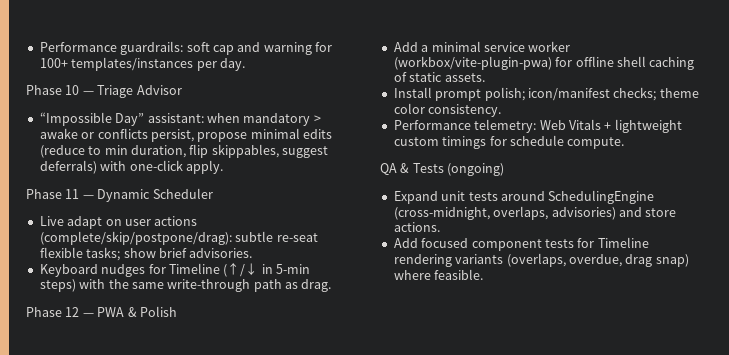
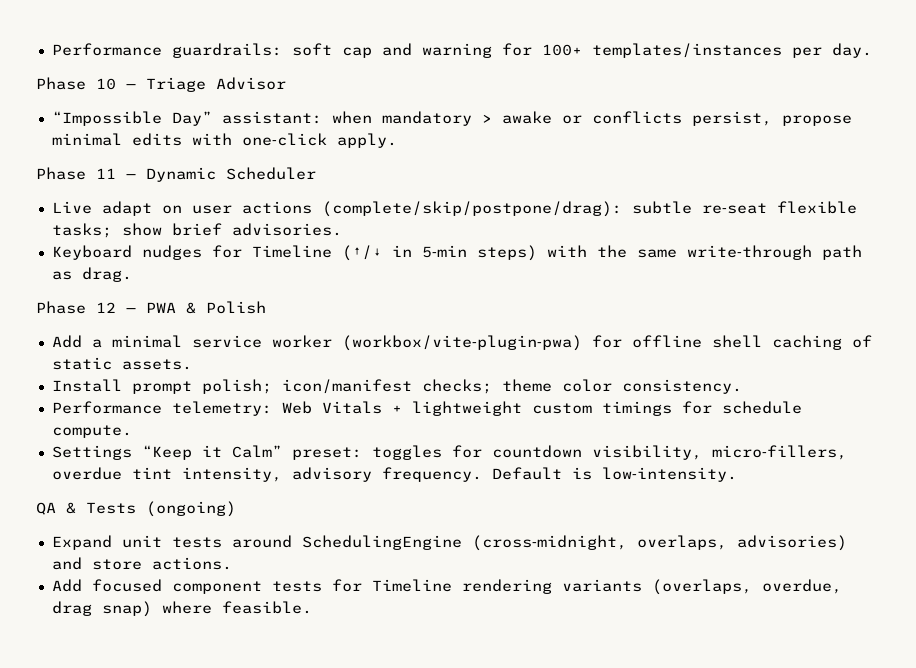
[39,144,328,158] [39,160,97,174] (reduce to min duration, flip skippables, suggest deferrals) -> (182, 139) none
(625, 143) none -> [51,445,847,460] [51,467,737,482] // Settings “Keep it Calm” preset: toggles for countdown visibility, micro‑fillers, overdue tint intensity, advisory frequency. Default is low‑intensity.

